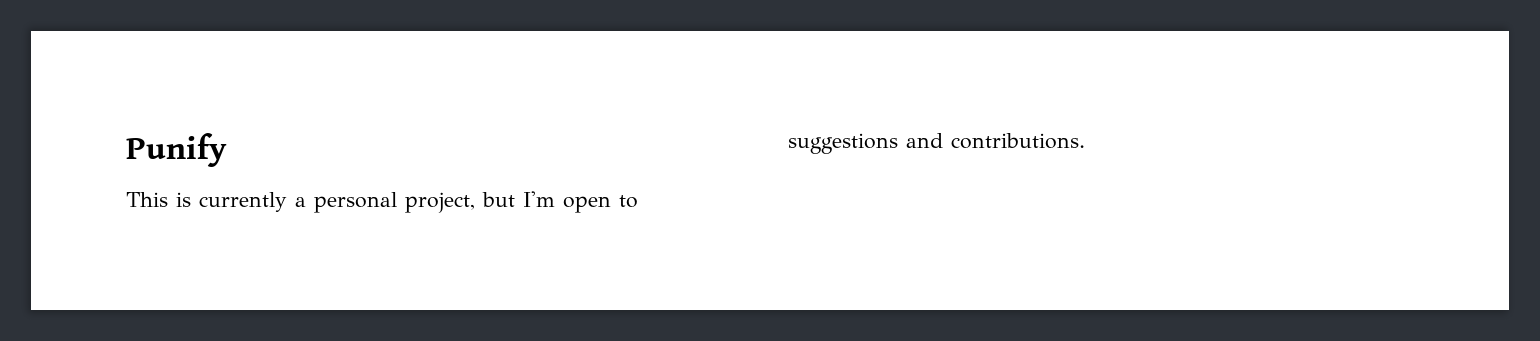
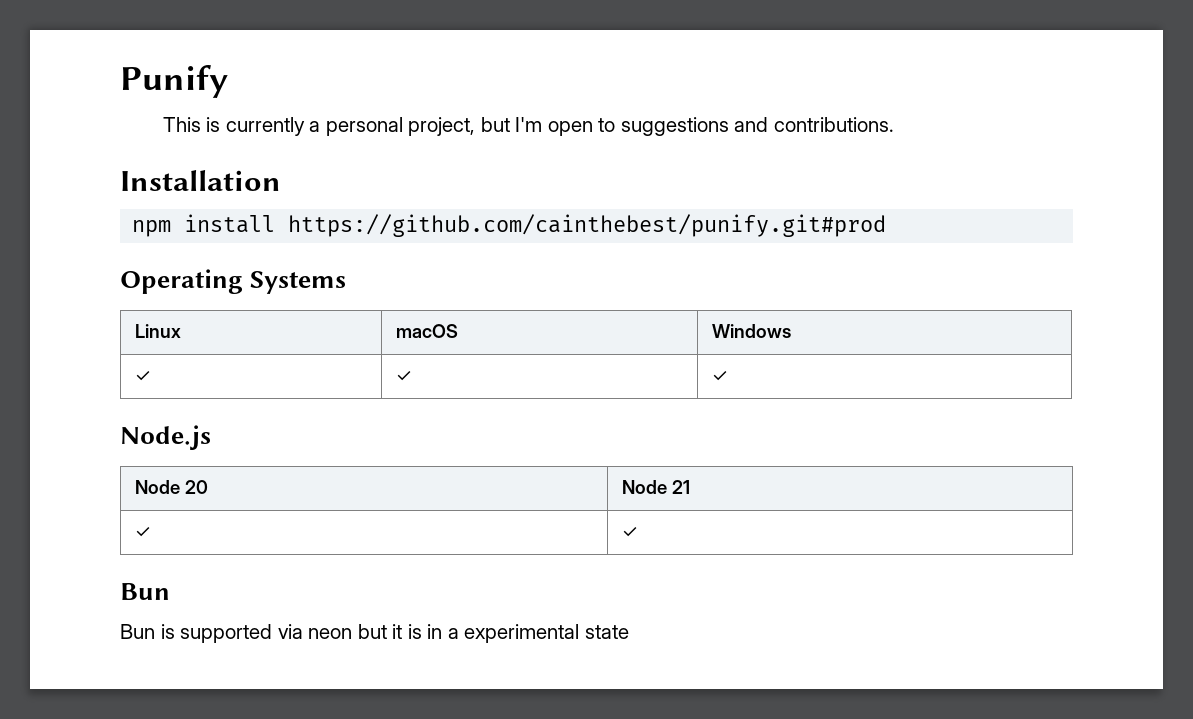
(1085, 141) none -> [120,170,281,191] [132,214,887,237] [120,269,347,294] [134,324,181,338] [395,324,458,338] [711,324,791,338] [134,371,151,382] [395,371,412,382] [711,371,728,382] [120,425,211,450] [134,480,208,494] [621,480,690,494] [134,527,151,538] [621,527,638,538] [120,583,170,600] [120,624,629,643] // Installation // npm install https://github.com/cainthebest/punify.git#prod // Operating Systems // Linux | macOS | Windows // ✓ | ✓ | ✓ // Node.js // Node 20 | Node 21 // ✓ | ✓ // Bun // Bun is supported via neon but it is in a experimental state

